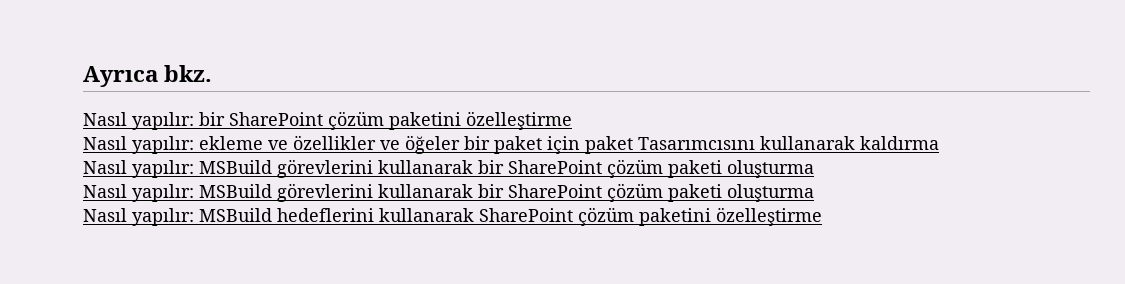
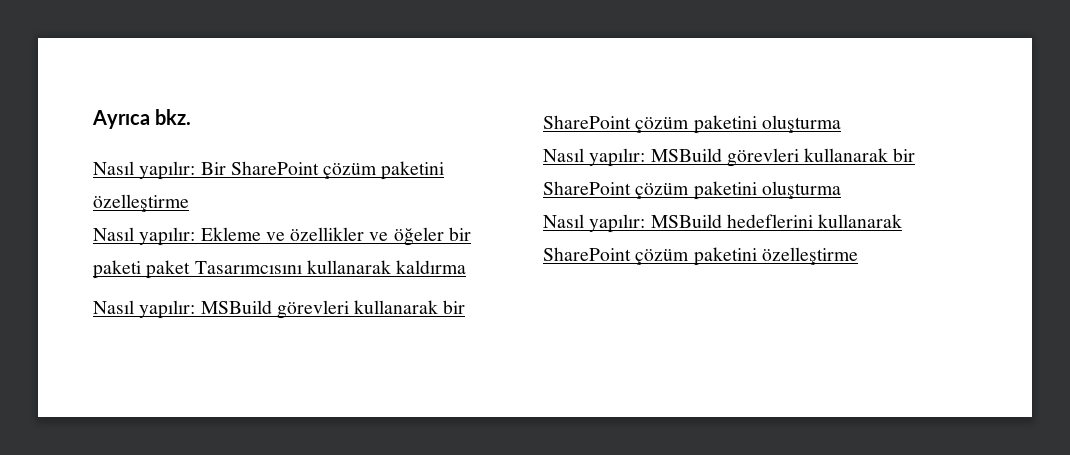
[199,112,225,126] bir -> [200,162,226,175] Bir
[199,136,263,150] ekleme -> [200,227,261,241] Ekleme
[494,136,580,154] paket için -> [93,260,141,279] paketi
[277,159,814,178] [83,183,722,202] görevlerini kullanarak bir SharePoint çözüm paketi oluşturma // Nasıl yapılır: MSBuild görevlerini kullanarak bir SharePoint çözüm paketi -> [276,300,466,319] [543,115,841,134] [543,148,916,167] [543,181,757,200] görevleri kullanarak bir SharePoint çözüm paketini oluşturma // Nasıl yapılır: MSBuild görevleri kullanarak bir SharePoint çözüm paketini

